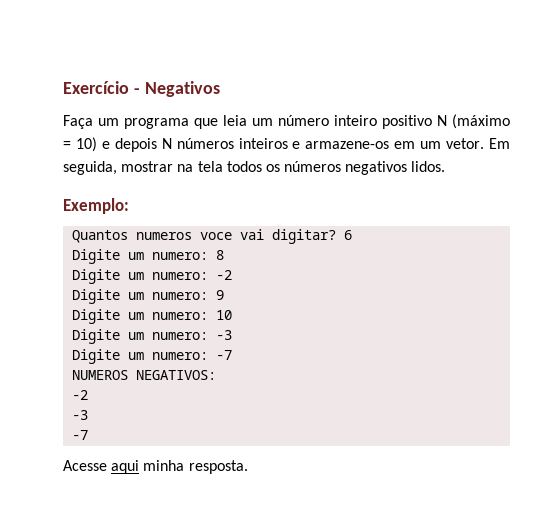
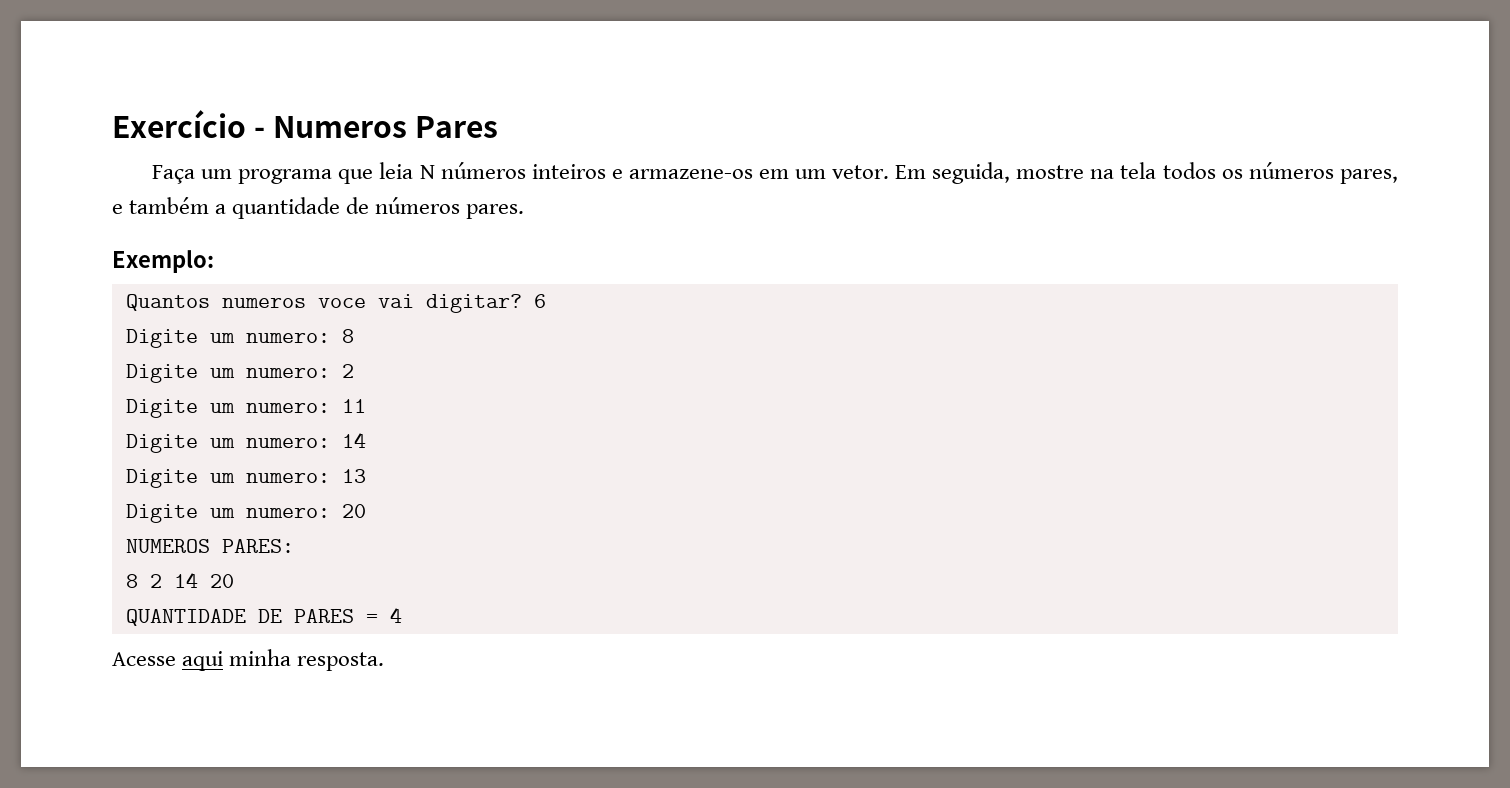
[144,81,220,97] Negativos -> [273,116,499,138] Numeros Pares
[252,114,510,129] [63,137,157,152] um número inteiro positivo N (máximo = 10) e depois -> (414, 170) none
[121,161,174,172] mostrar -> [1016,165,1085,179] mostre
[345,161,446,175] negativos lidos. -> [1339,169,1398,184] [112,197,525,219] pares, e também a quantidade de números pares.
[216,270,233,280] [72,289,225,304] [72,309,233,324] [72,329,233,344] [72,349,233,364] -2 // Digite um numero: 9 // Digite um numero: 10 // Digite um numero: -3 // Digite um numero: -7 -> [341,364,354,378] [125,399,366,418] [125,432,366,453] [125,469,366,488] [125,504,366,523] 2 // Digite um numero: 11 // Digite um numero: 14 // Digite um numero: 13 // Digite um numero: 20
[136,370,217,380] [72,390,89,400] [72,410,89,420] [72,430,89,440] NEGATIVOS: // -2 // -3 // -7 -> [221,539,294,553] [125,572,234,588] [125,607,402,626] PARES: // 8 2 14 20 // QUANTIDADE DE PARES = 4

